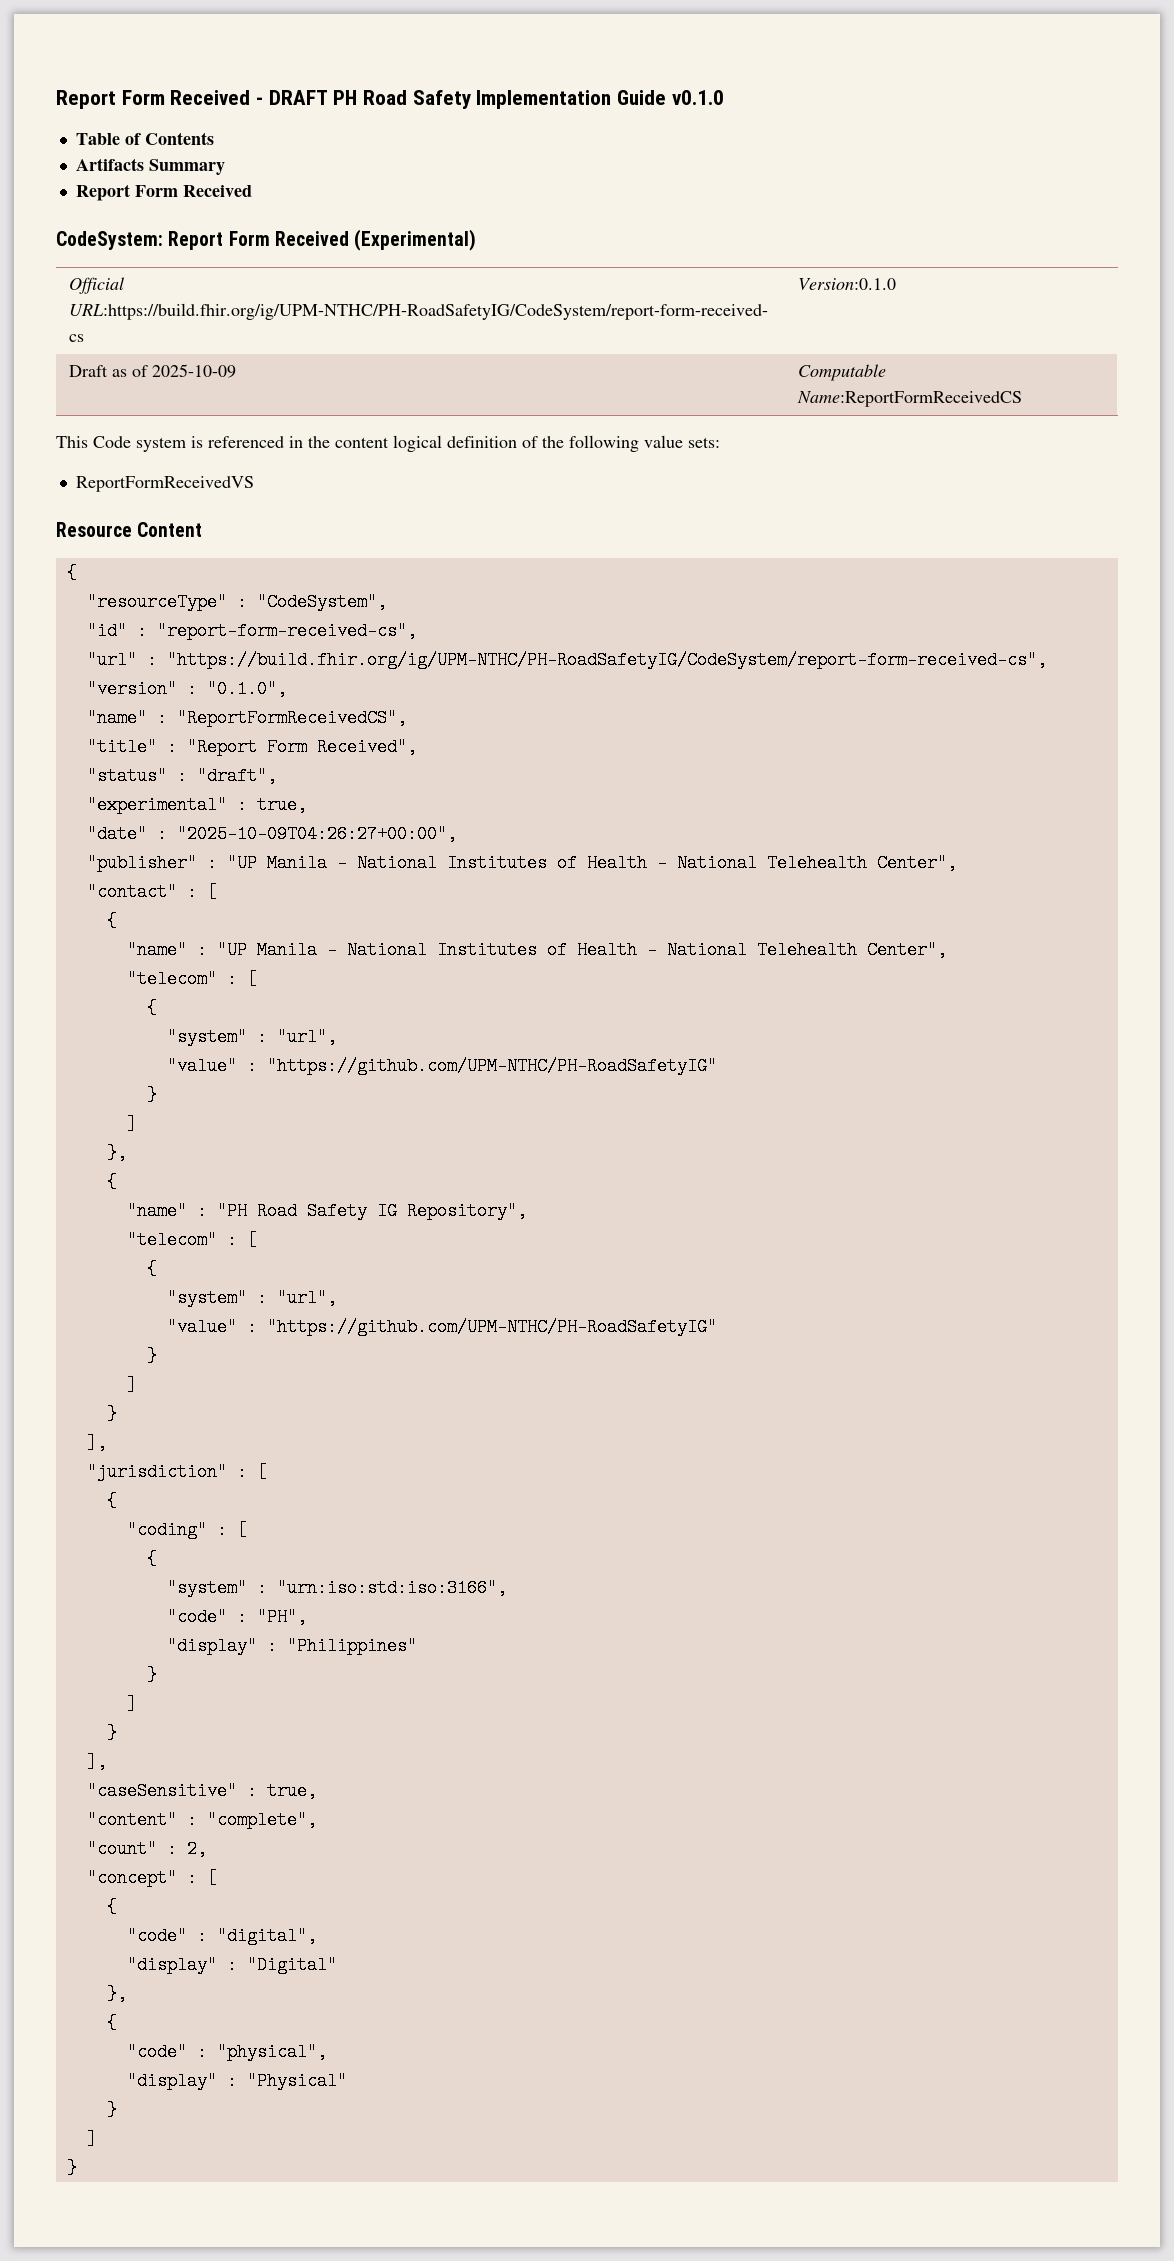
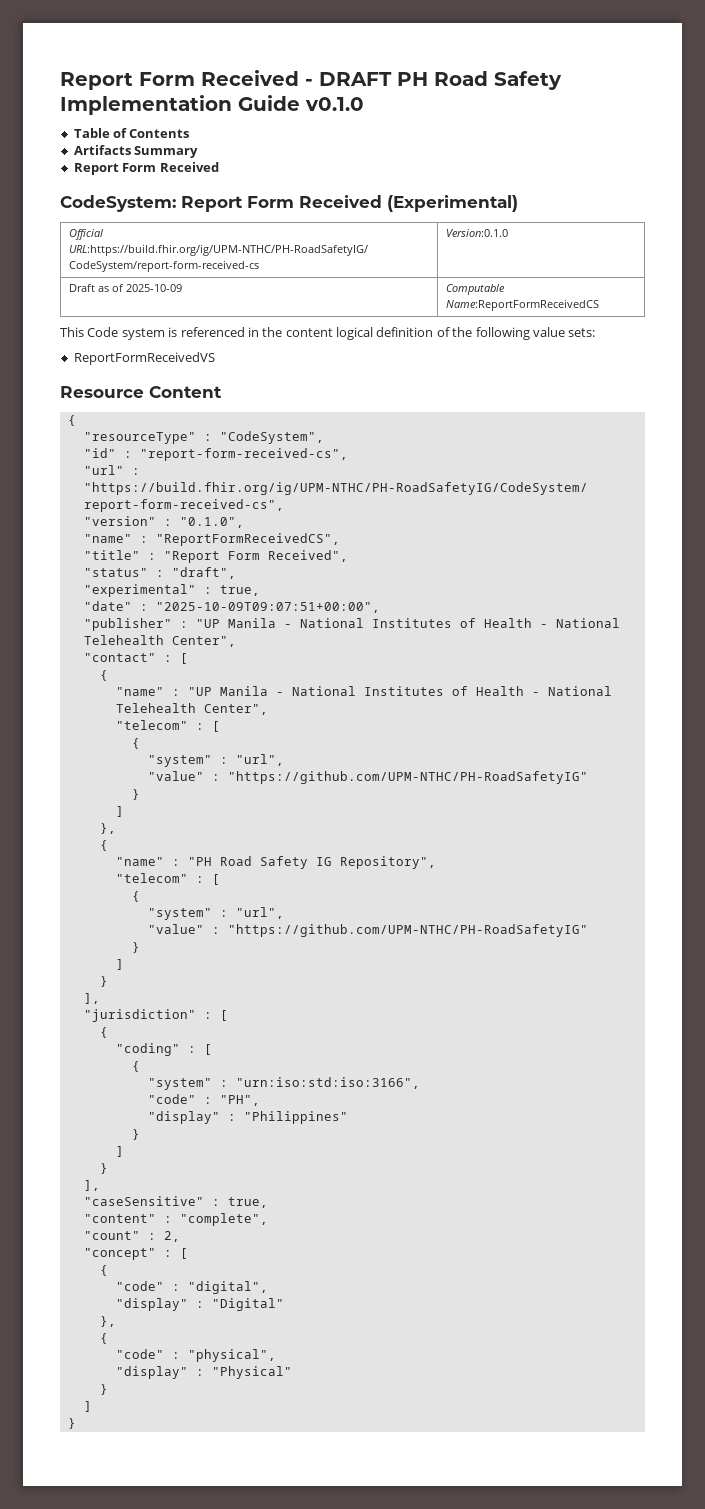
[176,825,457,843] "2025-10-09T04:26:27+00:00", -> [155,602,380,613] "2025-10-09T09:07:51+00:00",

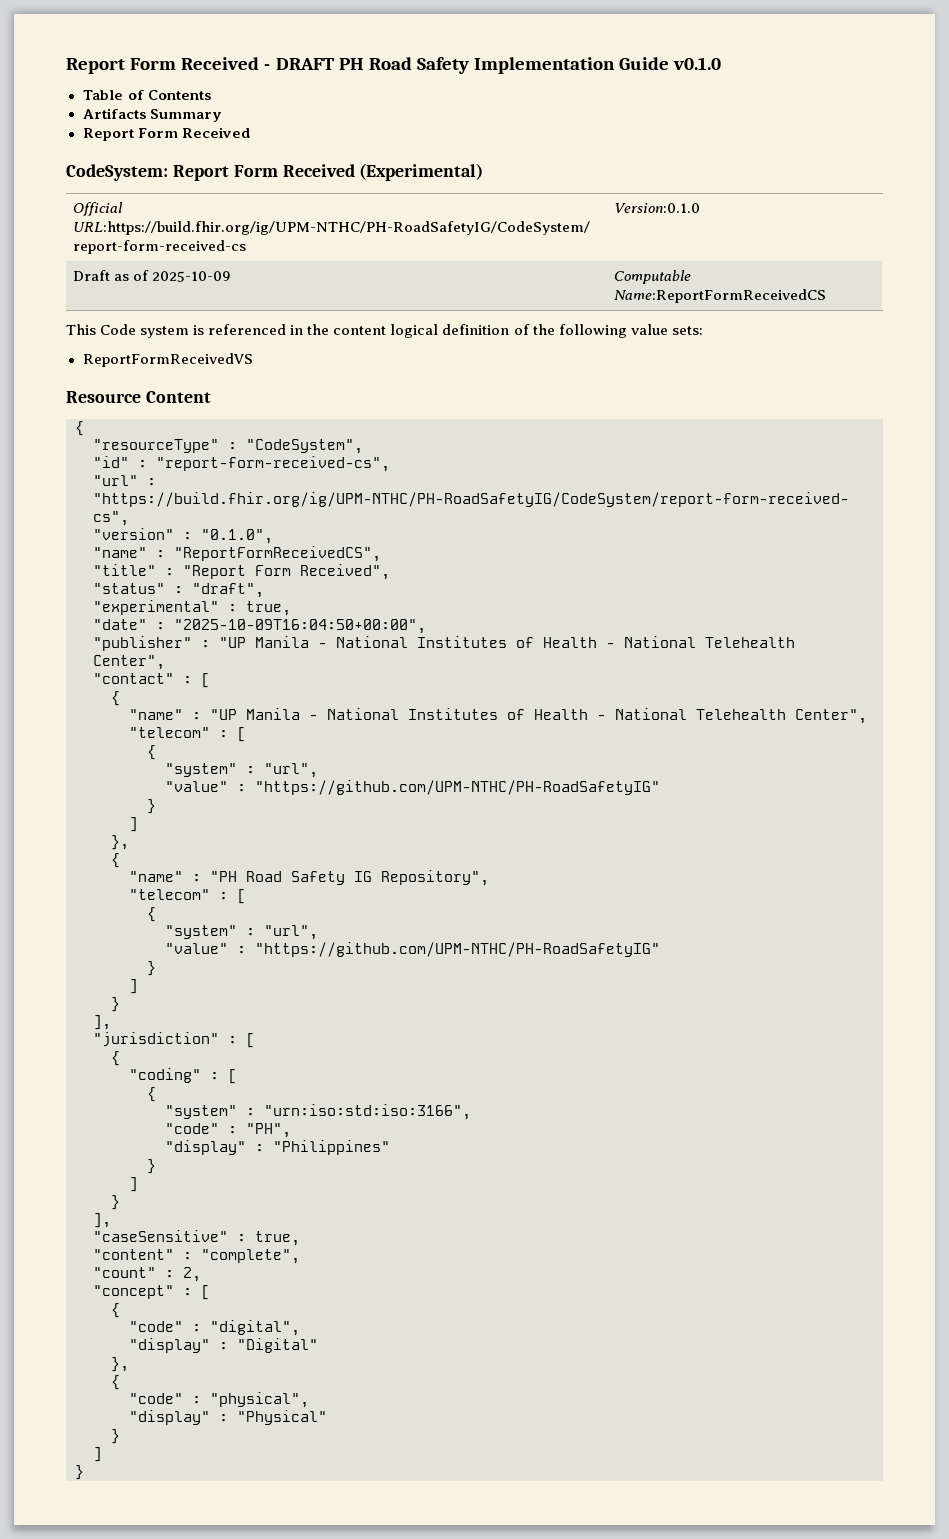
[155,602,380,613] "2025-10-09T09:07:51+00:00", -> [174,619,426,634] "2025-10-09T16:04:50+00:00",

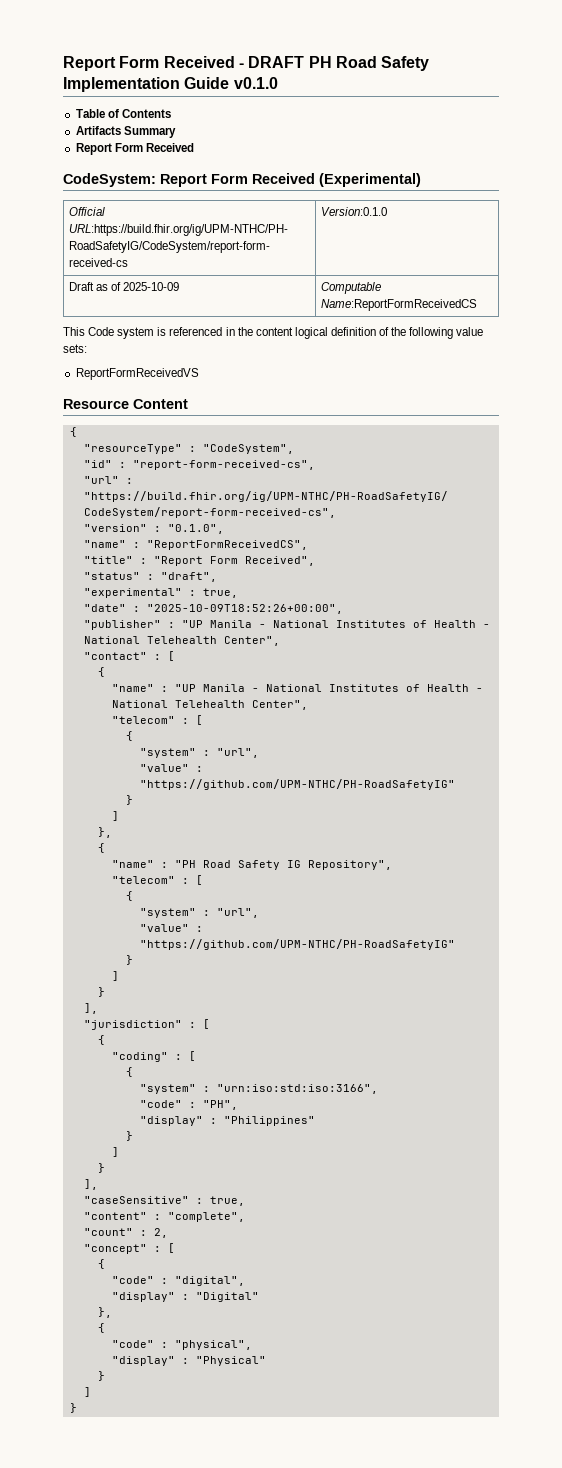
[174,619,426,634] "2025-10-09T16:04:50+00:00", -> [146,604,343,614] "2025-10-09T18:52:26+00:00",

